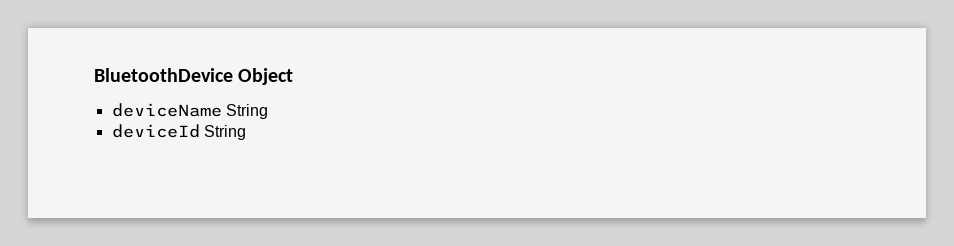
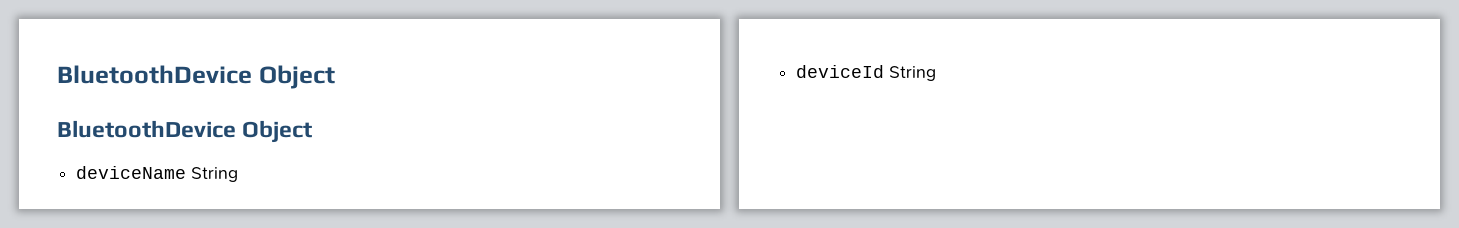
[94,68,294,85] BluetoothDevice Object -> [57,65,335,89] [57,120,313,143] BluetoothDevice Object // BluetoothDevice Object

